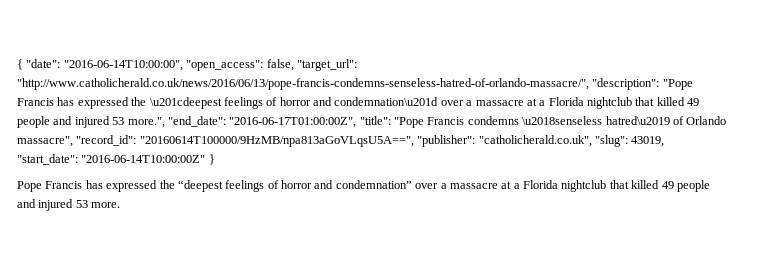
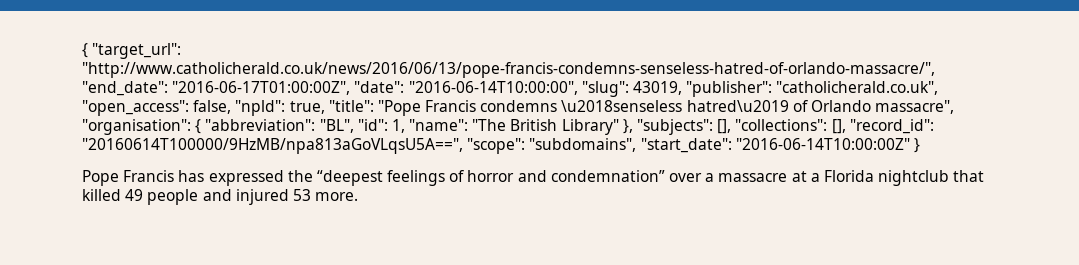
[17,59,357,71] [17,78,693,90] [17,97,700,109] [17,116,357,128] { "date": "2016-06-14T10:00:00", "open_access": false, "target_url": "http://www.catholicherald.co.uk/news/2016/06/13/pope-francis-condemns-senseless-hatred-of-orlando-massacre/", "description": "Pope Francis has expressed the \u201cdeepest feelings of horror and condemnation\u201d over a massacre at a Florida nightclub that killed 49 people and injured 53 more.", "end_date": "2016-06-17T01:00:00Z", -> [82,43,182,59] [82,62,935,78] [82,81,939,97] [82,100,325,116] { "target_url": "http://www.catholicherald.co.uk/news/2016/06/13/pope-francis-condemns-senseless-hatred-of-orlando-massacre/", "end_date": "2016-06-17T01:00:00Z", "date": "2016-06-14T10:00:00", "slug": 43019, "publisher": "catholicherald.co.uk", "open_access": false, "npld": true,
[76,135,665,147] "record_id": "20160614T100000/9HzMB/npa813aGoVLqsU5A==", "publisher": "catholicherald.co.uk", "slug": 43019, -> [82,119,934,135] [82,138,637,154] "organisation": { "abbreviation": "BL", "id": 1, "name": "The British Library" }, "subjects": [], "collections": [], "record_id": "20160614T100000/9HzMB/npa813aGoVLqsU5A==", "scope": "subdomains",

